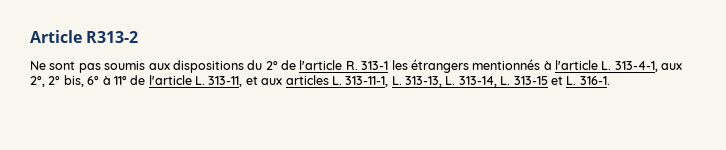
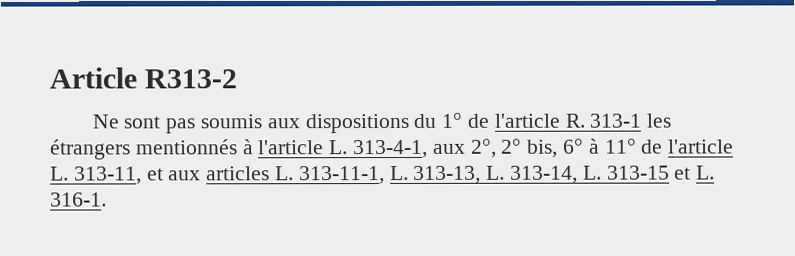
[265,61,278,70] 2° -> [441,112,463,128] 1°

